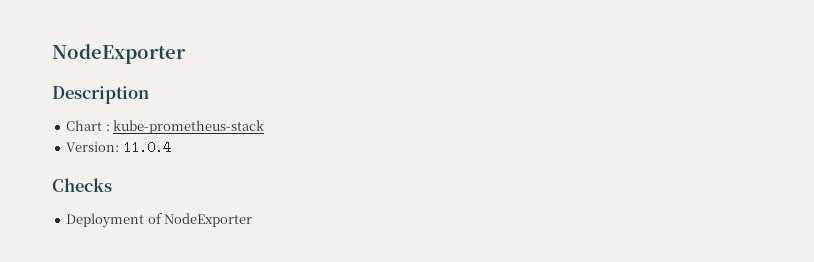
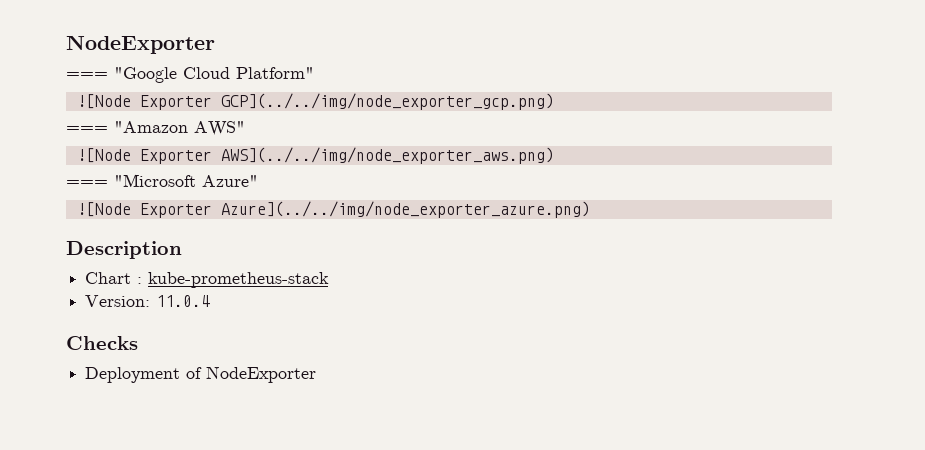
[52,44,186,64] NodeExporter -> [66,35,215,54] [66,67,314,83] [76,93,554,110] [66,121,245,136] [76,147,554,164] [66,174,258,187] [76,201,590,218] NodeExporter // === "Google Cloud Platform" // ![Node Exporter GCP](../../img/node_exporter_gcp.png) // === "Amazon AWS" // ![Node Exporter AWS](../../img/node_exporter_aws.png) // === "Microsoft Azure" // ![Node Exporter Azure](../../img/node_exporter_azure.png)

